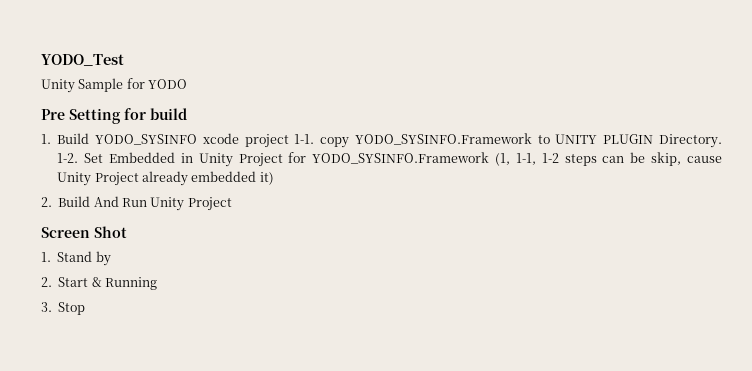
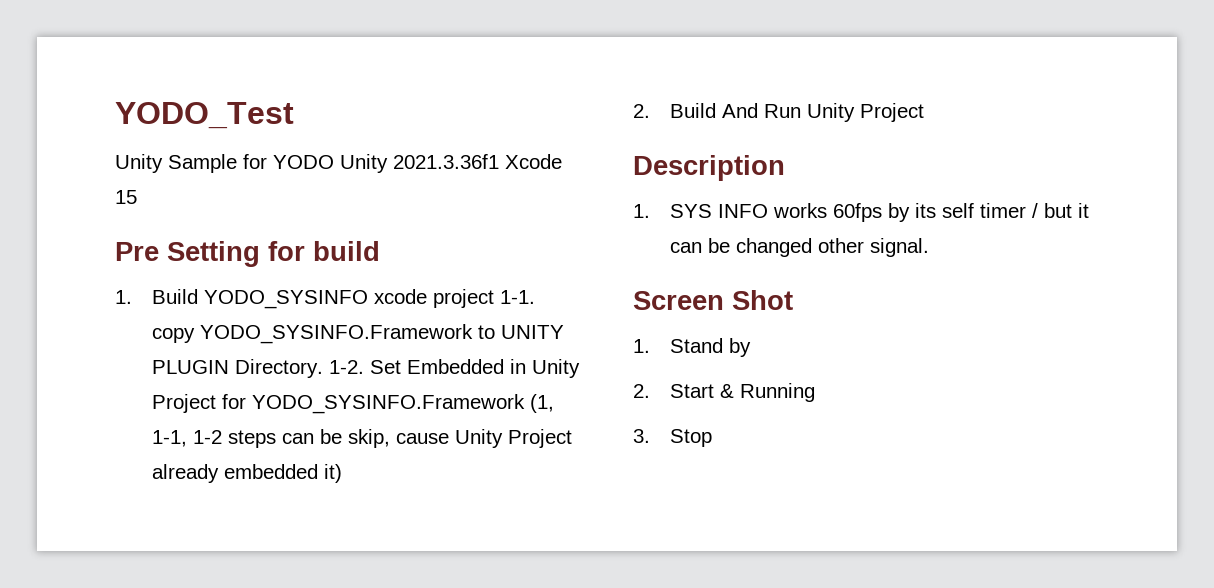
(188, 84) none -> [340,154,562,173] [115,190,137,204] Unity 2021.3.36f1 Xcode 15
(232, 204) none -> [633,155,785,181] [633,203,1089,222] [669,238,929,257] // Description // 1. SYS INFO works 60fps by its self timer / but it can be changed other signal.

